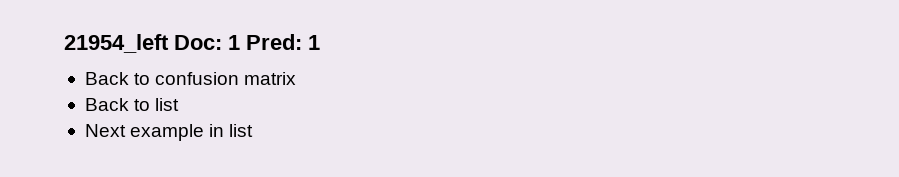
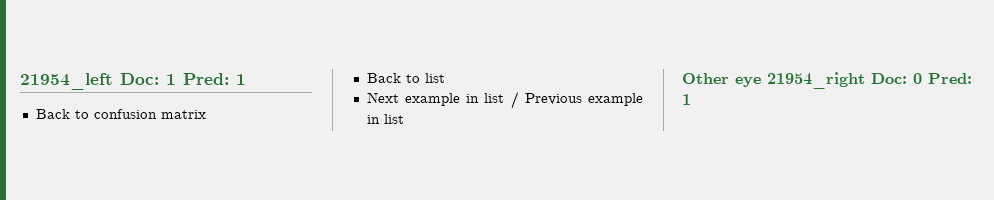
(254, 130) none -> [510,91,643,109] [366,114,404,124] [682,72,972,89] [682,94,691,105] / Previous example in list // Other eye 21954_right Doc: 0 Pred: 1

